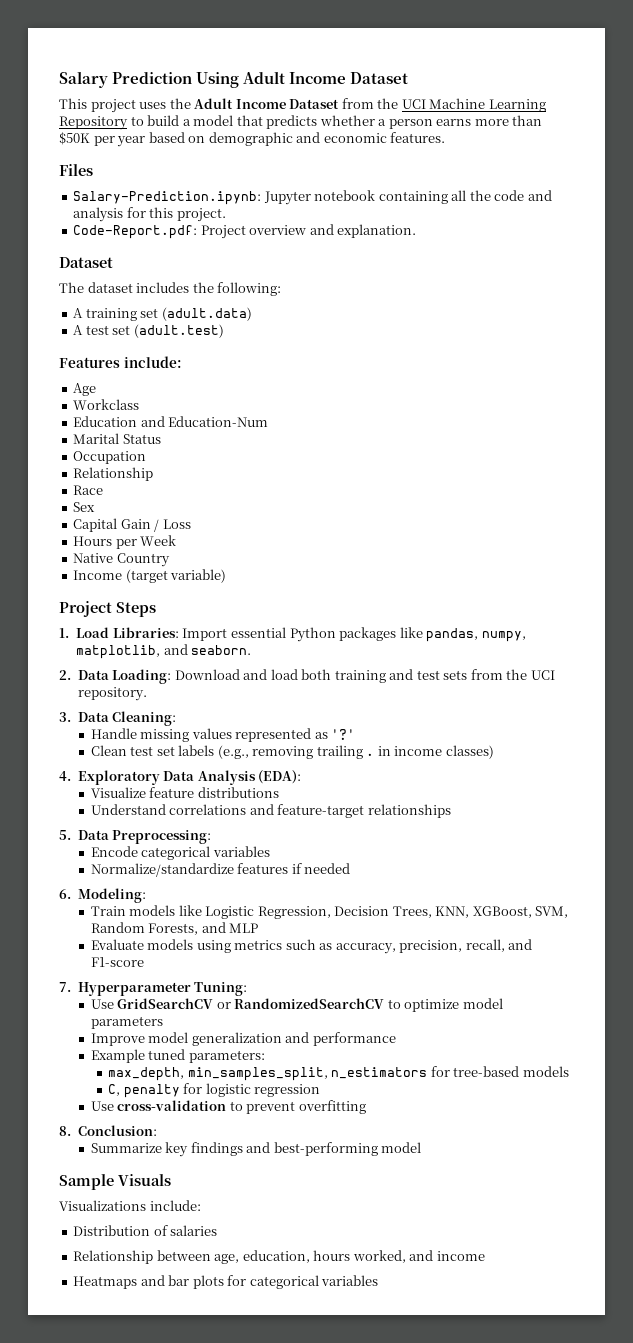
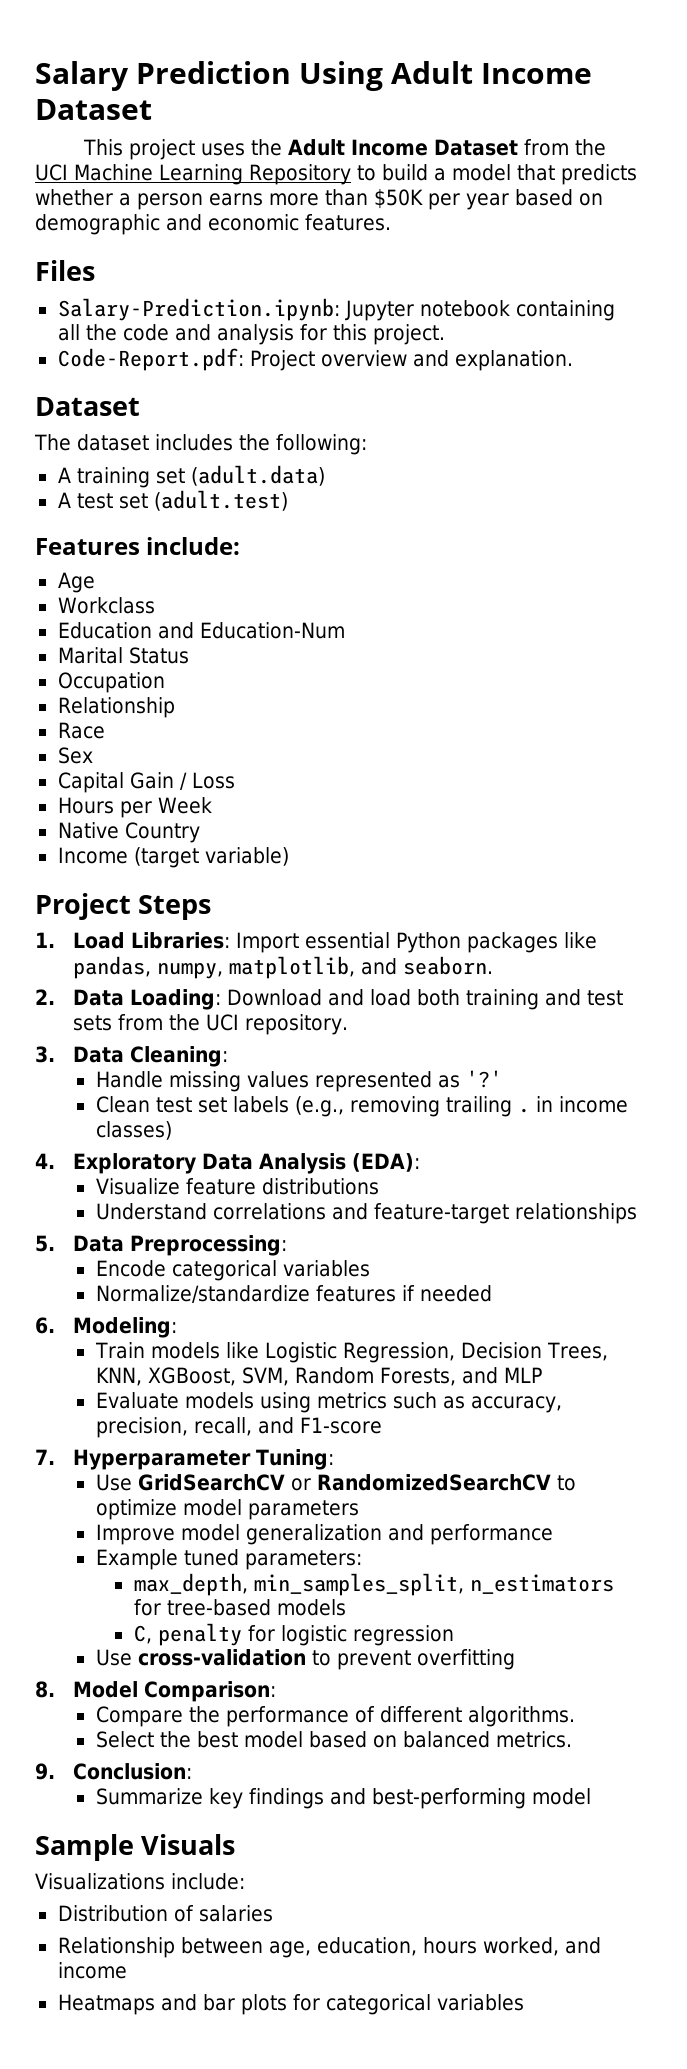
(71, 1131) none -> [73,1681,277,1702] [95,1706,575,1727] [95,1731,572,1748] [35,1763,55,1780] Model Comparison: // Compare the performance of different algorithms. // Select the best model based on balanced metrics. // 9.

